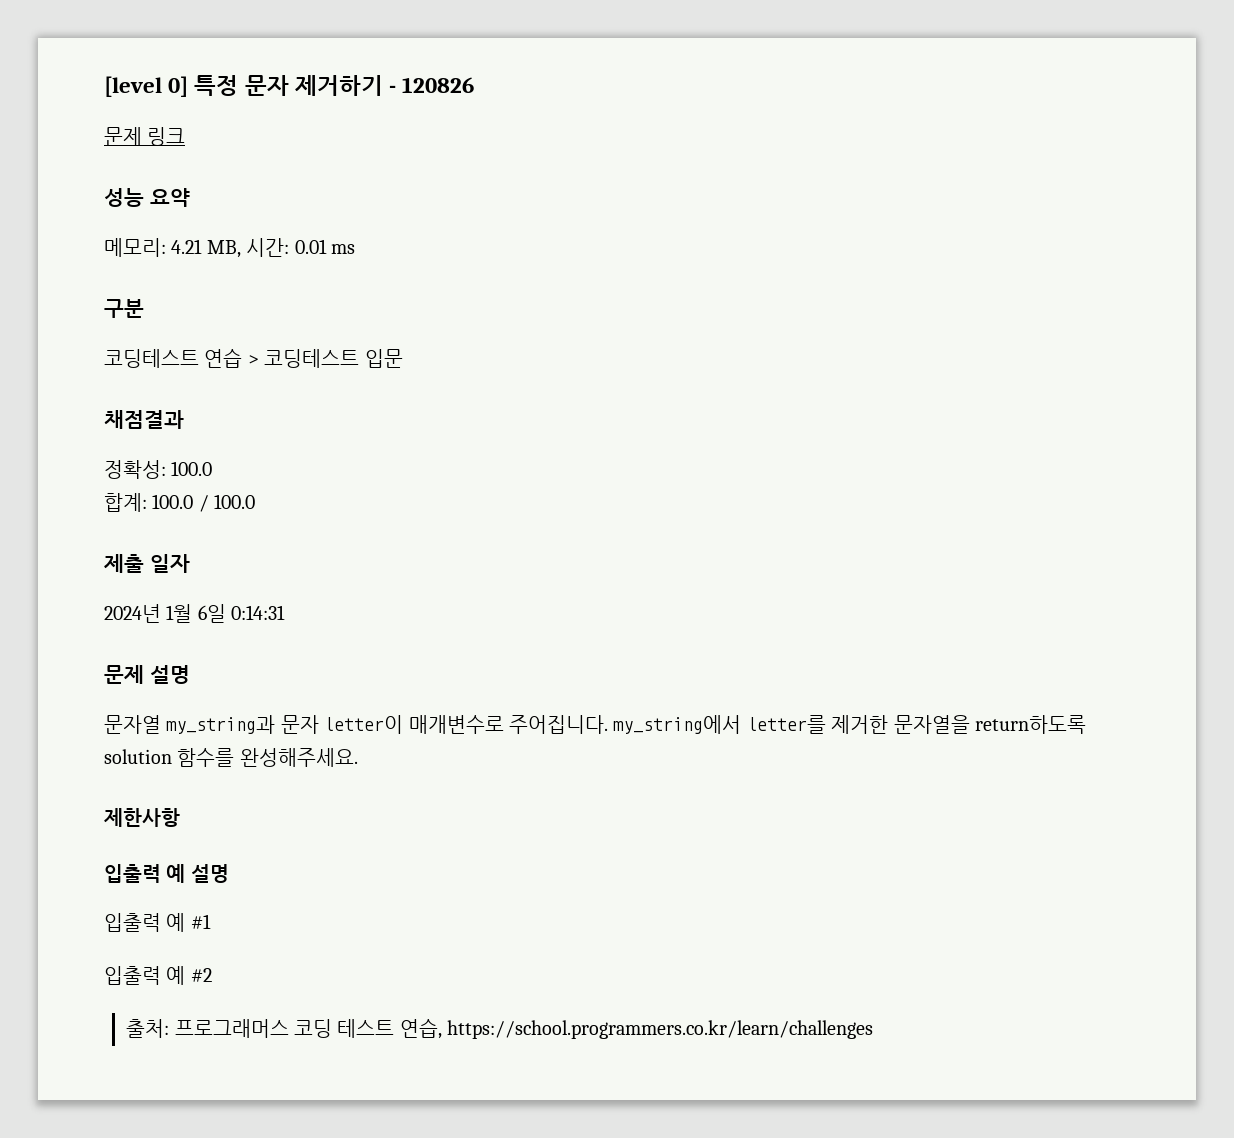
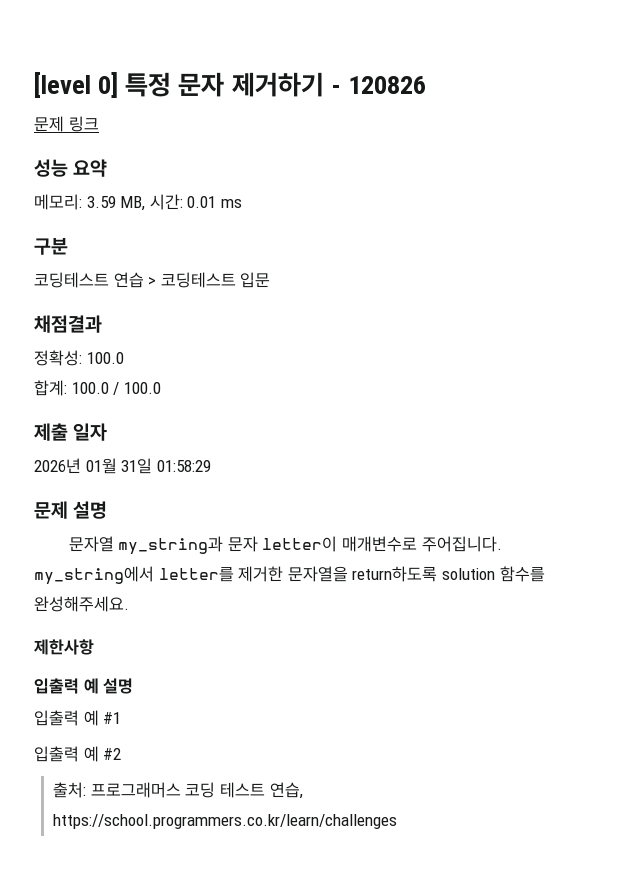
[171,239,203,254] 4.21 -> [86,196,116,208] 3.59
[104,604,286,623] 2024년 1월 6일 0:14:31 -> [34,458,211,474] 2026년 01월 31일 01:58:29

